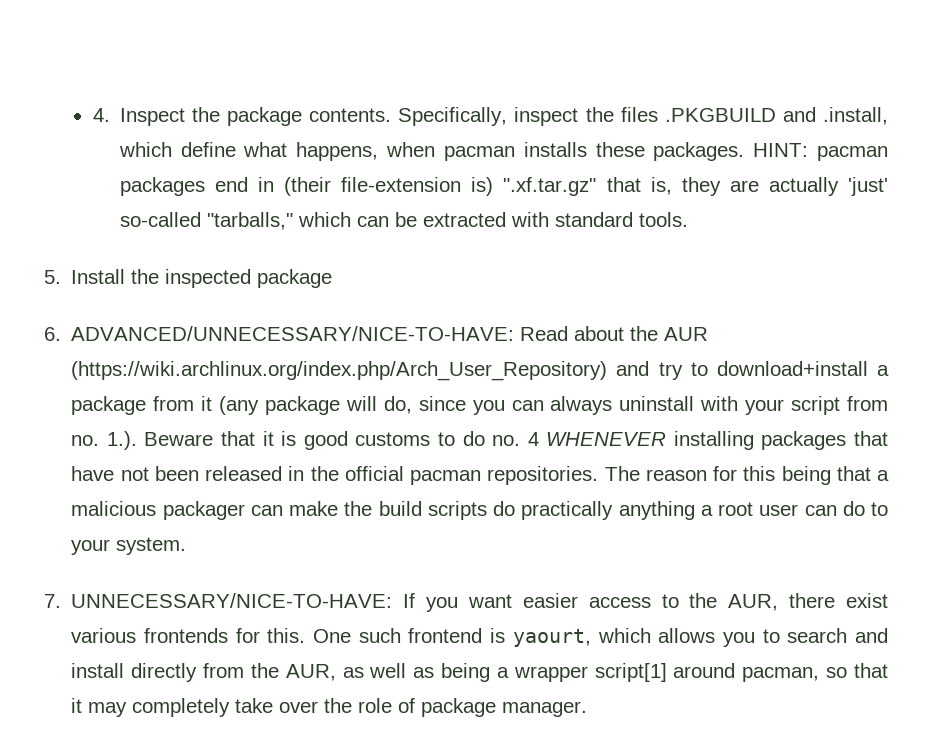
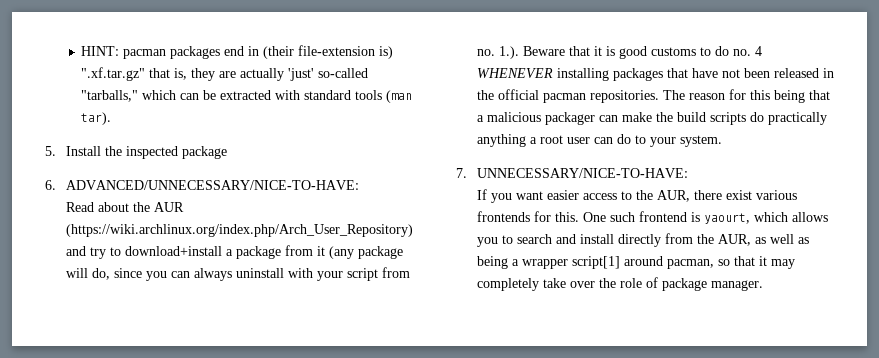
[92,107,889,126] [118,142,745,161] 4. Inspect the package contents. Specifically, inspect the files .PKGBUILD and .install, which define what happens, when pacman installs these packages. -> (81, 51) none
[638,212,688,227] tools. -> [355,90,413,103] [81,112,112,125] tools (man tar).
(515, 333) none -> (359, 185) //
(393, 600) none -> (688, 173) //

